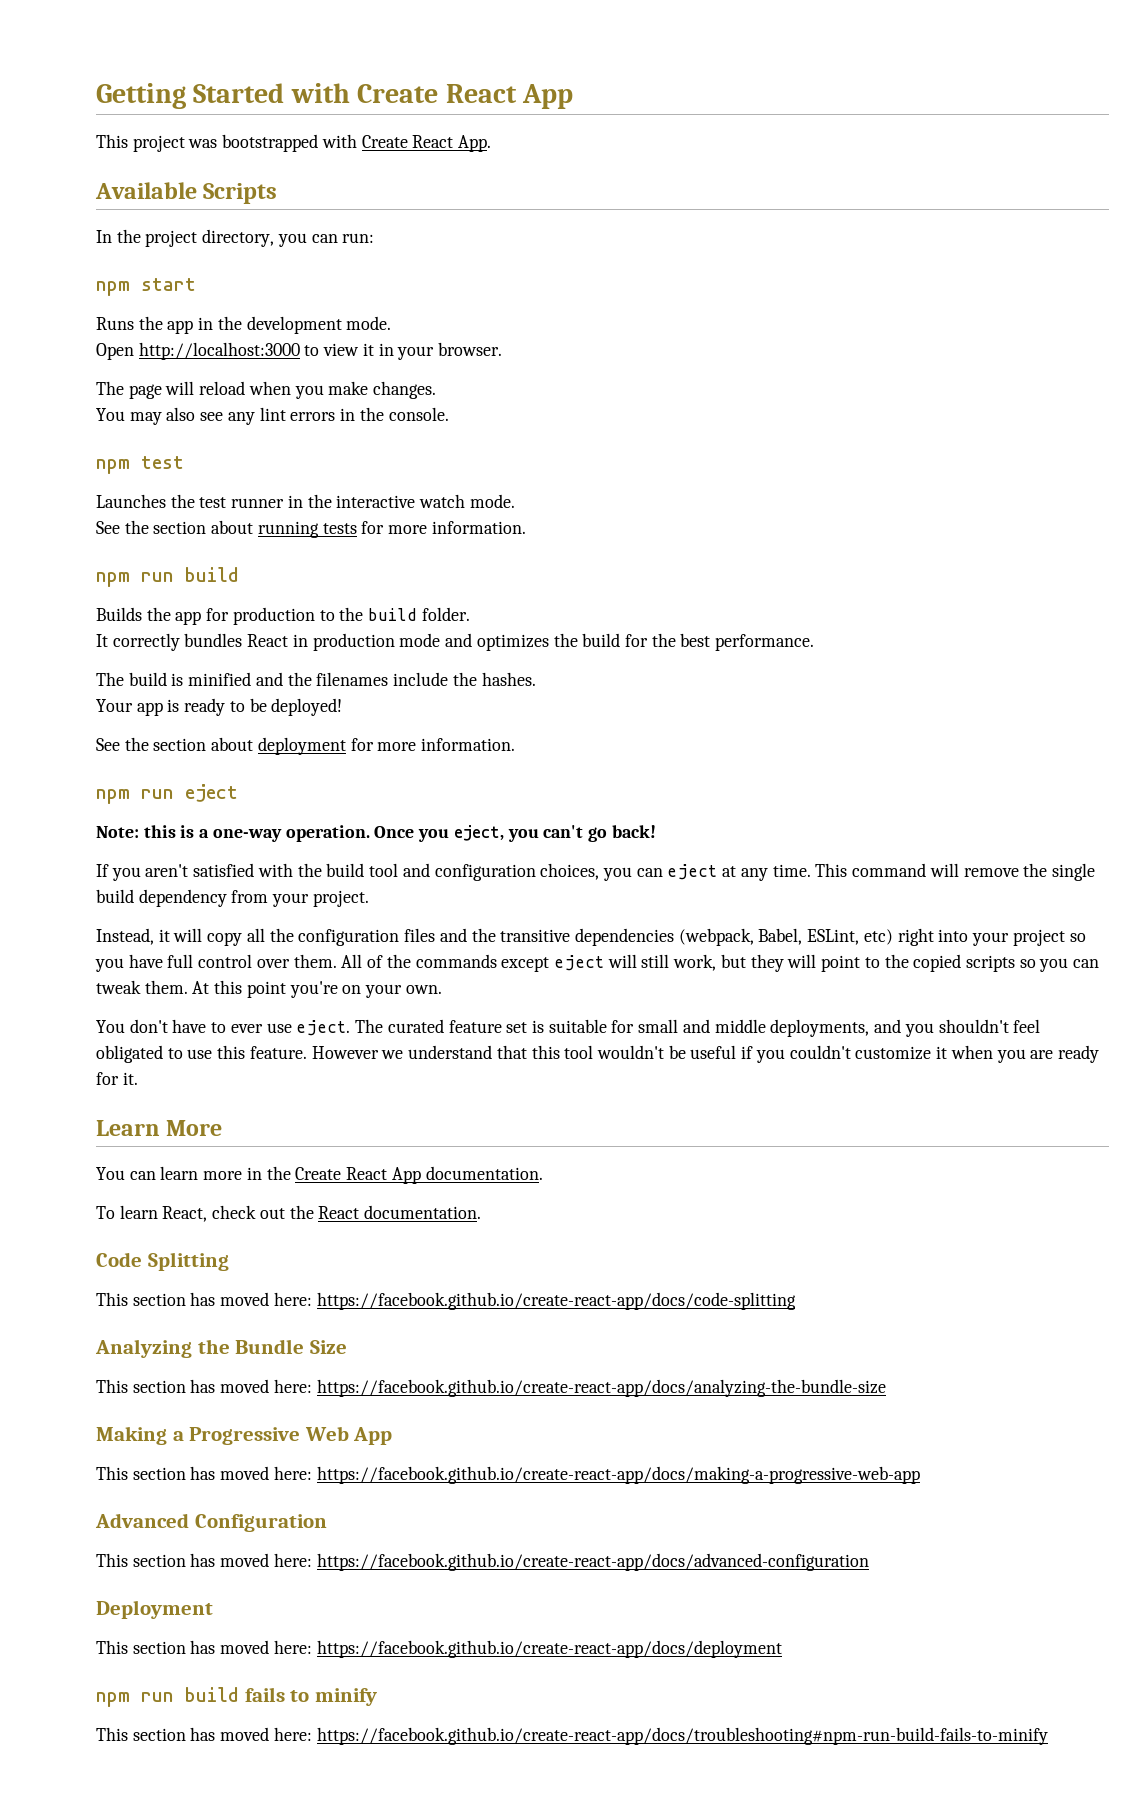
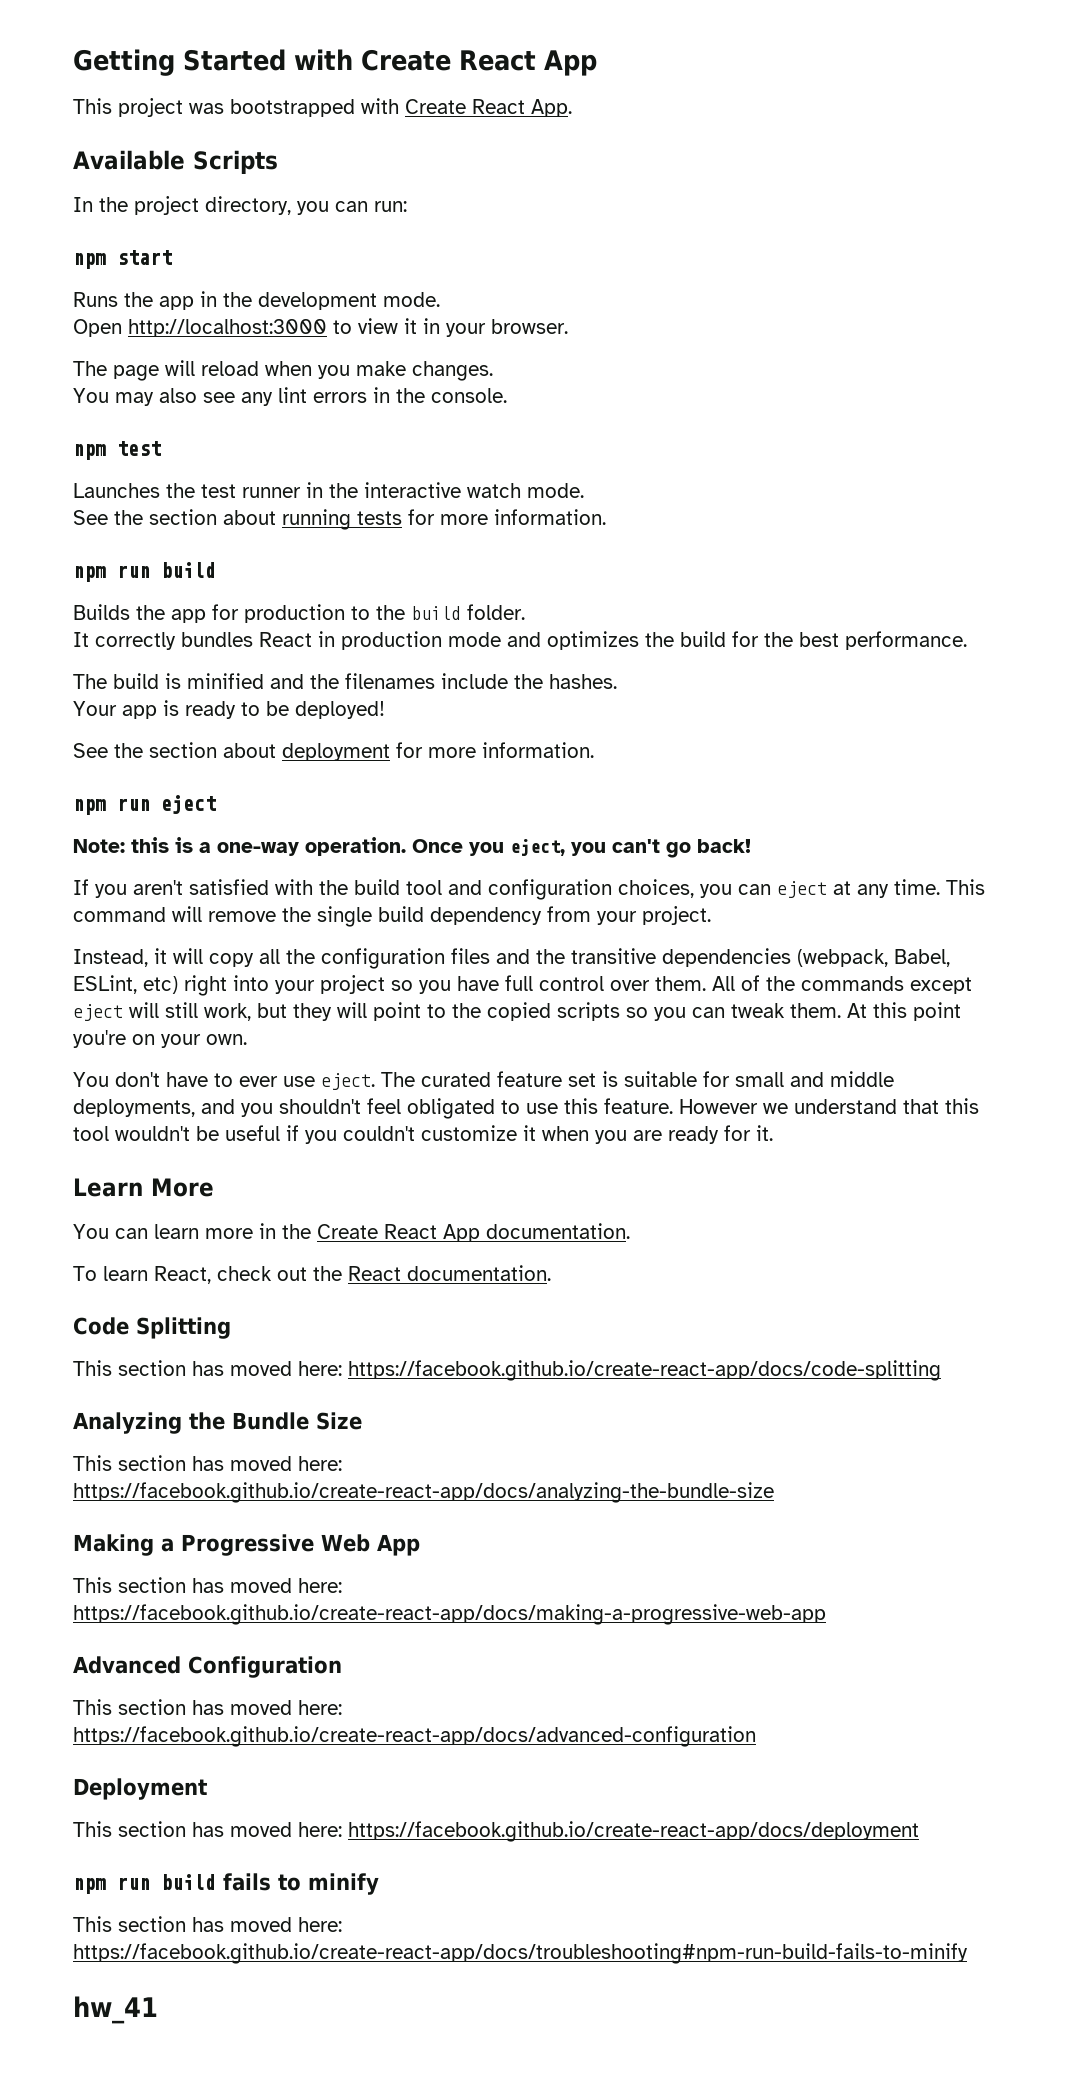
(1048, 1736) none -> [73,1996,158,2024] // hw_41

